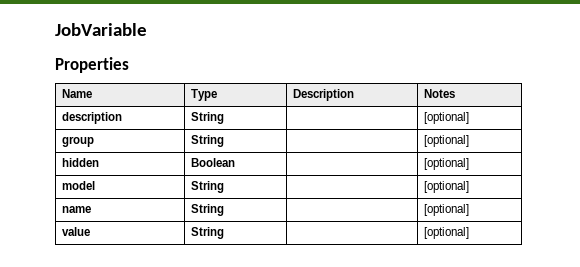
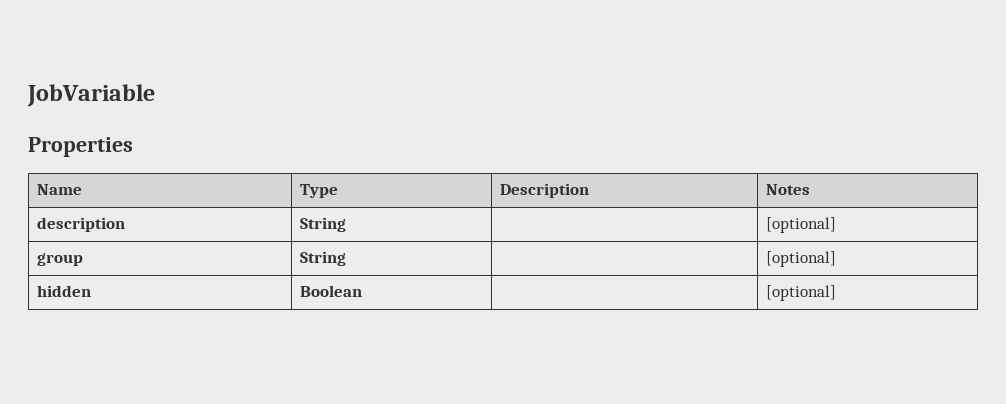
[61,181,95,190] [190,181,224,193] [423,181,469,193] [61,206,91,213] [190,204,224,216] [423,204,469,216] [61,227,90,236] [190,227,224,239] [423,227,469,239] // model | String | | [optional] // name | String | | [optional] // value | String | | [optional] -> (836, 293) none

